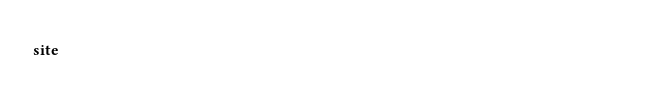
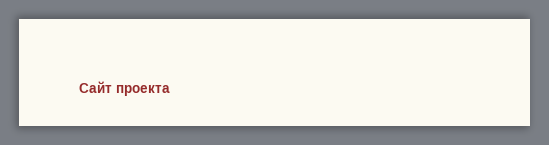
[33,45,59,55] site -> [79,81,170,96] Сайт проекта

